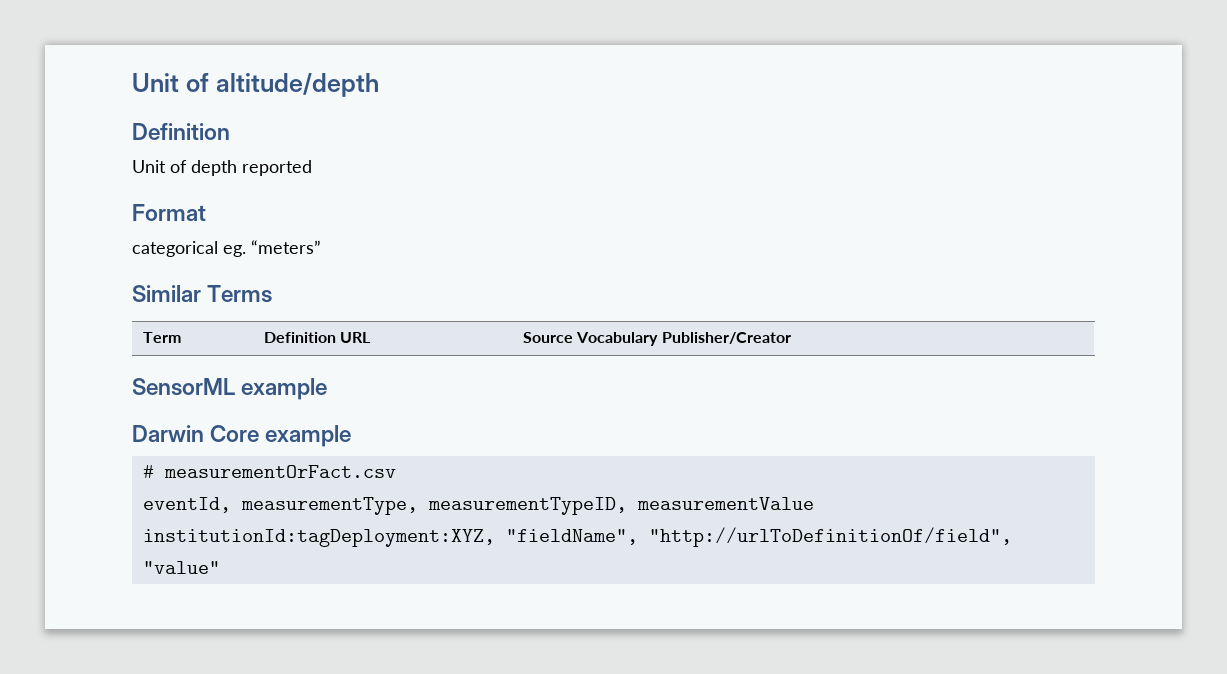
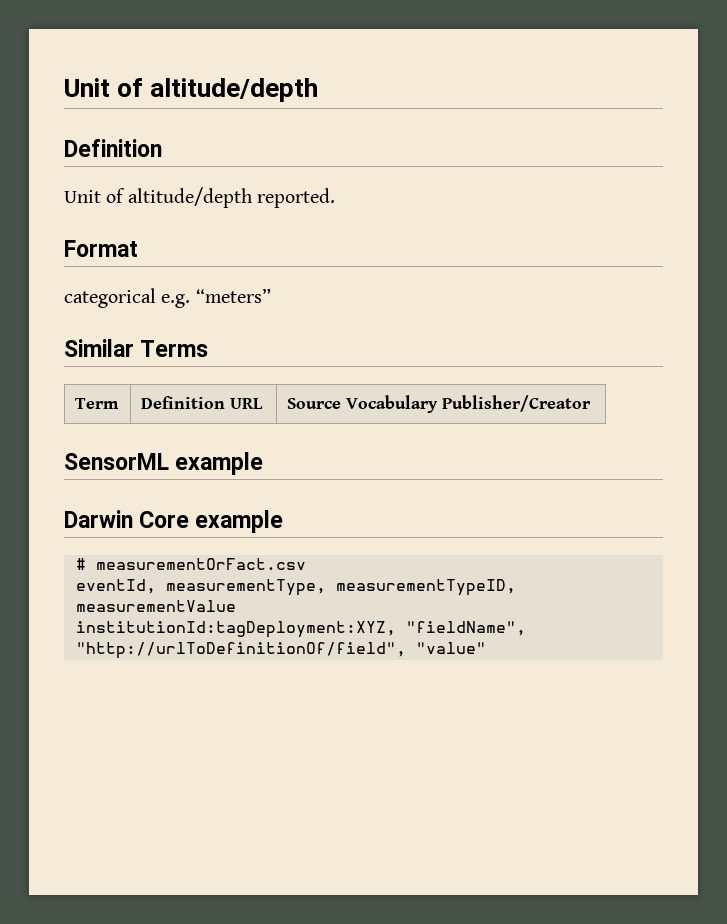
[191,160,312,176] depth reported -> [127,187,335,208] altitude/depth reported.
[223,245,246,257] eg. -> [161,294,191,308] e.g.

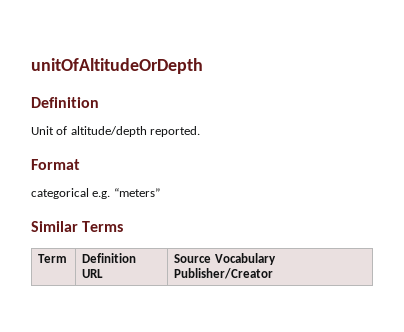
[64,78,319,102] Unit of altitude/depth -> [31,58,203,74] unitOfAltitudeOrDepth
[64,452,264,475] [64,510,284,533] [75,558,306,570] [75,579,516,596] [75,600,236,612] [75,621,526,638] [75,642,486,659] // SensorML example // Darwin Core example // # measurementOrFact.csv // eventId, measurementType, measurementTypeID, measurementValue // institutionId:tagDeployment:XYZ, "fieldName", "http://urlToDefinitionOf/field", "value" -> (274, 273) none

